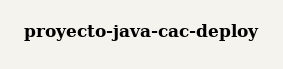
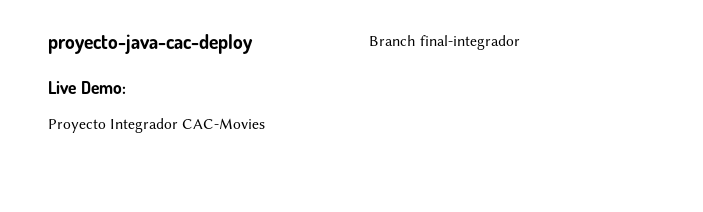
(259, 32) none -> [48,81,126,94] [48,118,266,133] [369,35,521,50] // Live Demo: // Proyecto Integrador CAC-Movies // Branch final-integrador

